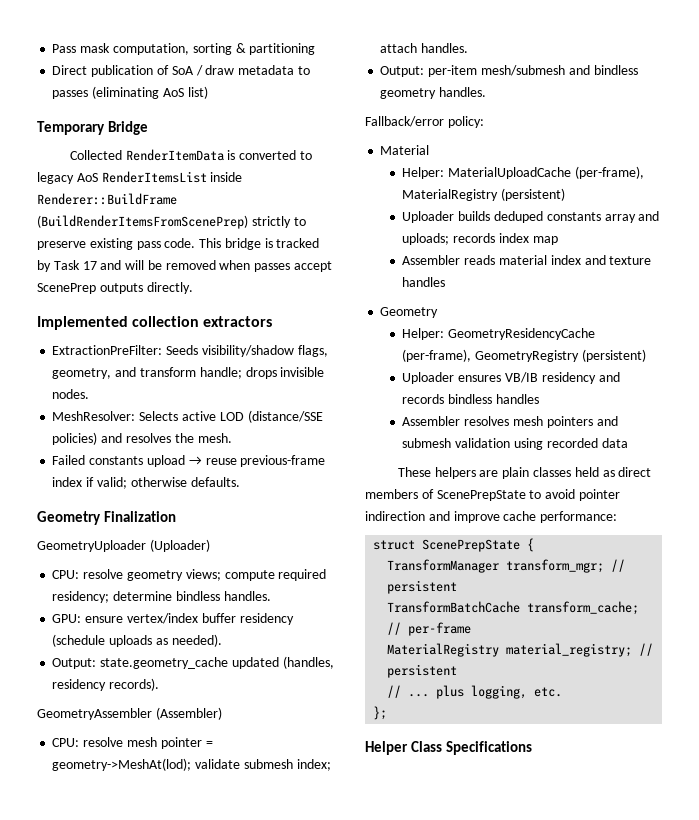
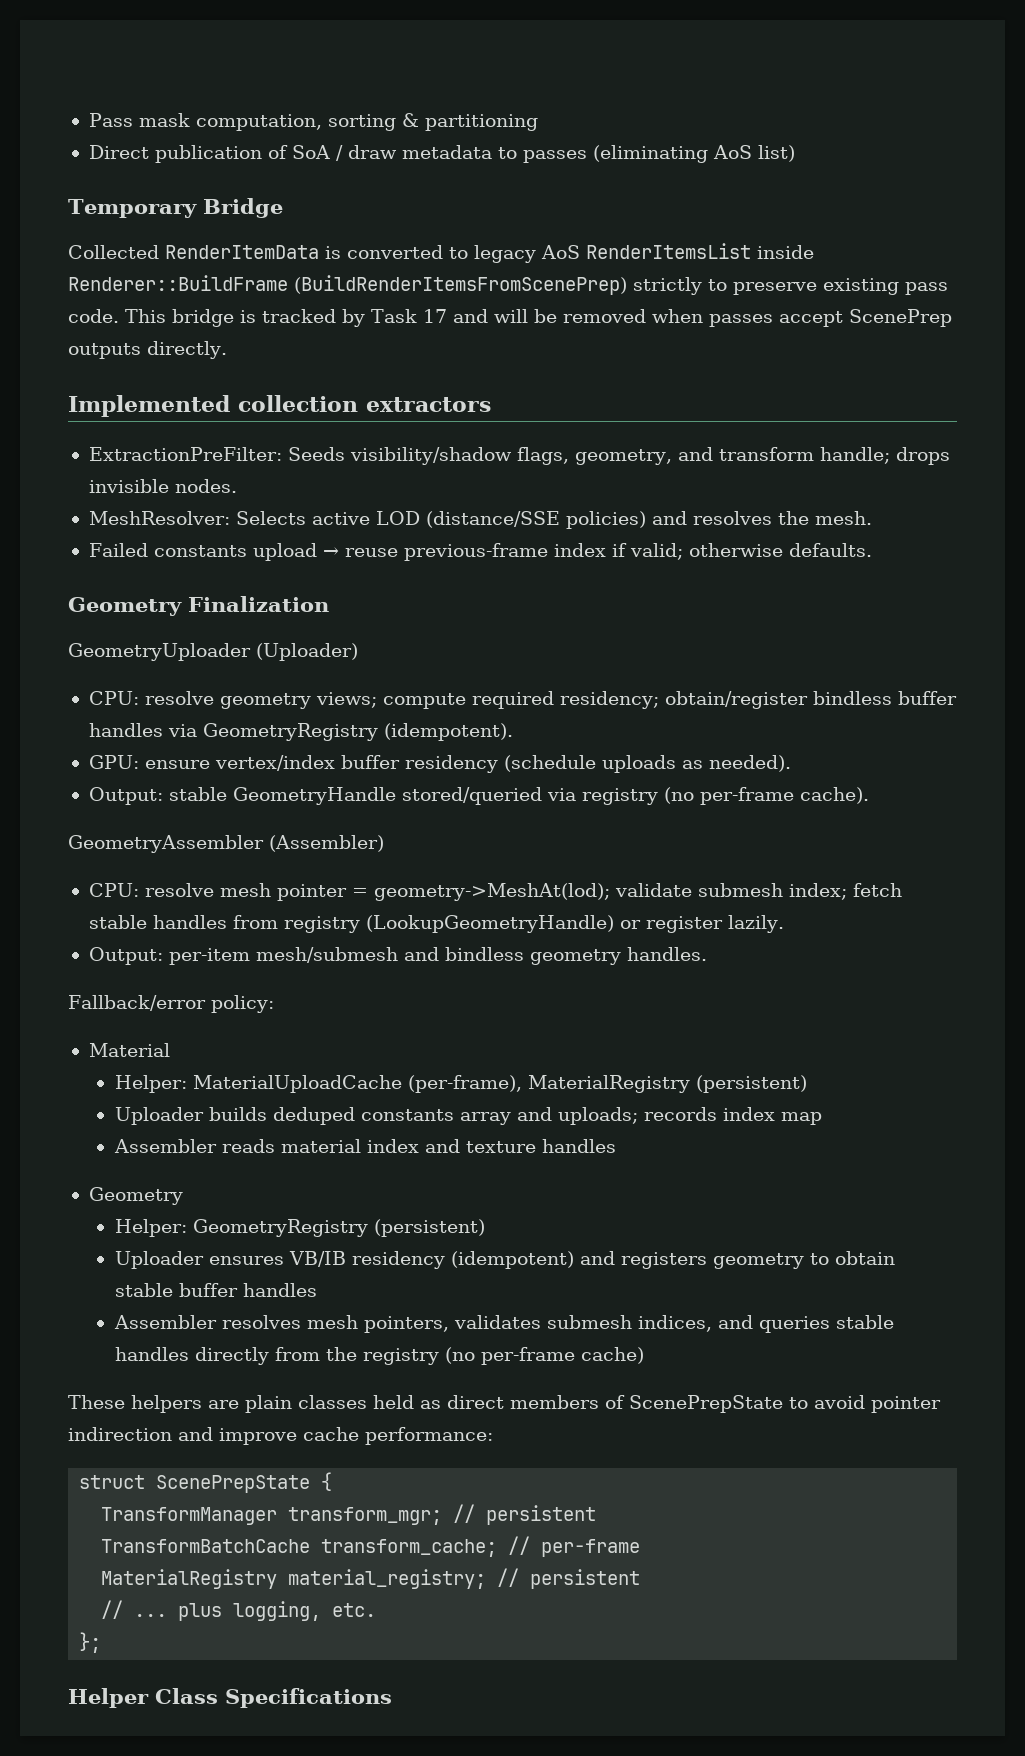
[113,591,271,601] determine bindless handles. -> [664,691,957,709] [88,723,513,741] obtain/register bindless buffer handles via GeometryRegistry (idempotent).
[100,656,334,669] [52,678,160,691] state.geometry_cache updated (handles, residency records). -> [168,787,869,805] stable GeometryHandle stored/queried via registry (no per-frame cache).
[380,43,469,53] attach handles. -> [852,883,902,897] [88,915,784,933] fetch stable handles from registry (LookupGeometryHandle) or register lazily.
[448,328,596,340] [402,349,472,362] GeometryResidencyCache (per-frame), -> (187, 1228) none
[598,372,620,382] [402,394,540,404] [402,416,618,428] [402,438,628,450] and records bindless handles // Assembler resolves mesh pointers and submesh validation using recorded data -> [450,1251,895,1269] [114,1283,317,1297] [113,1315,894,1333] [114,1347,644,1365] (idempotent) and registers geometry to obtain stable buffer handles // Assembler resolves mesh pointers, validates submesh indices, and queries stable handles directly from the registry (no per-frame cache)

